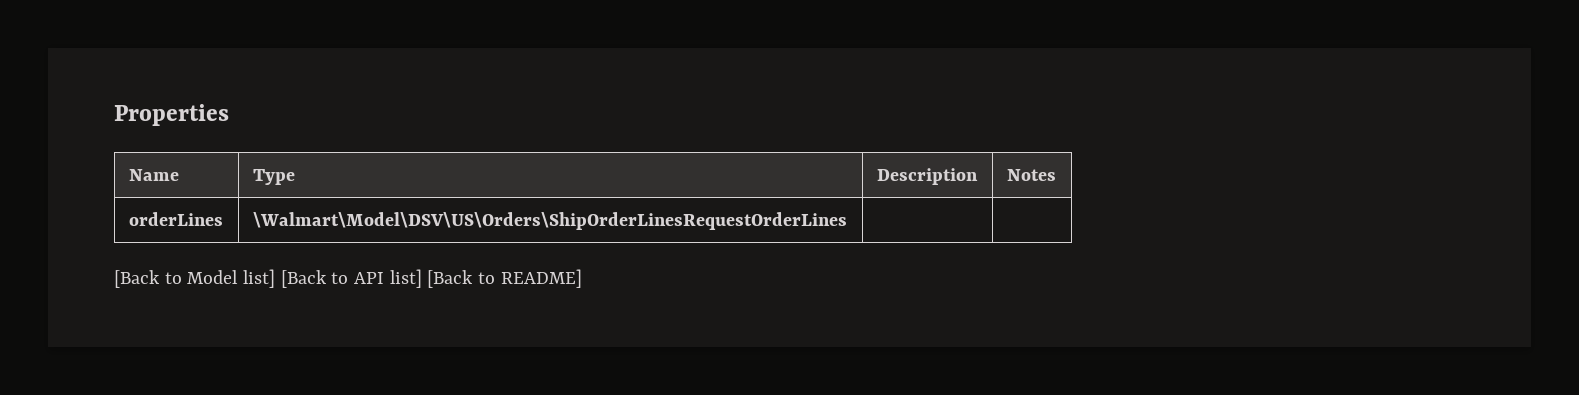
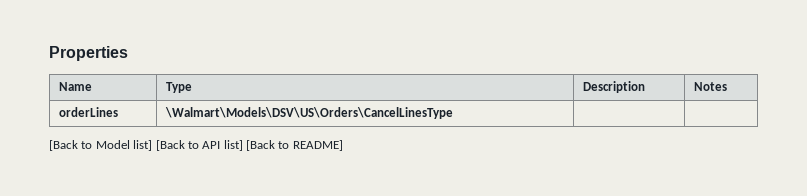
[252,212,847,230] \Walmart\Model\DSV\US\Orders\ShipOrderLinesRequestOrderLines -> [164,107,453,119] \Walmart\Models\DSV\US\Orders\CancelLinesType

